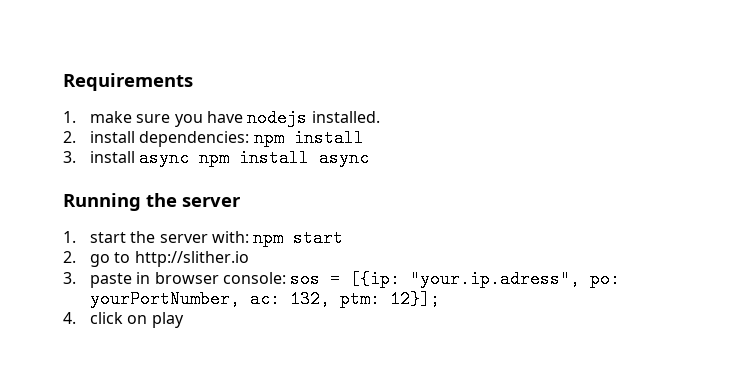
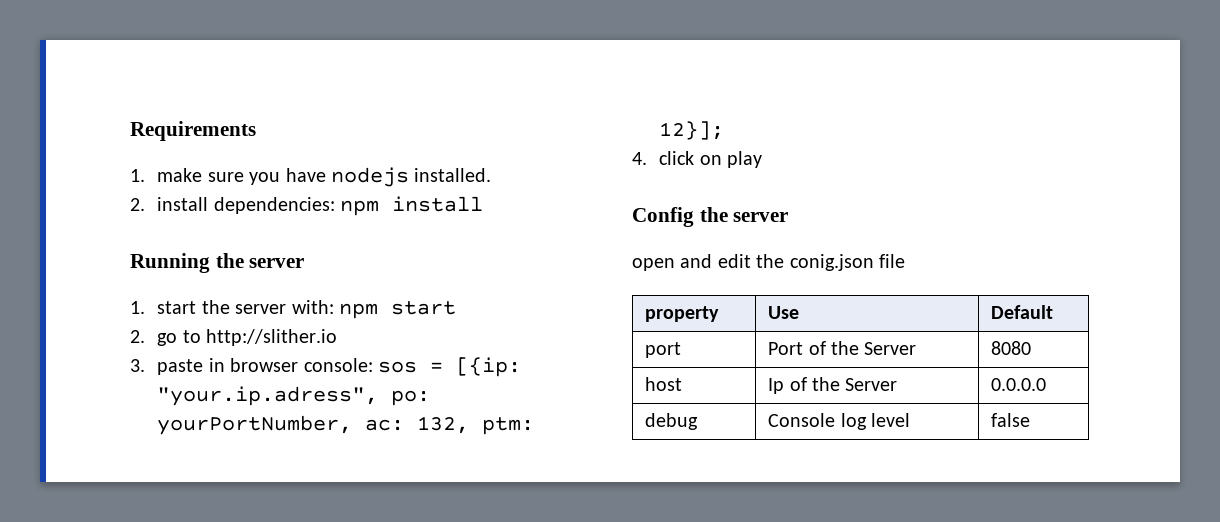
[63,149,370,167] // 3. install async npm install async -> (484, 204) none
(184, 320) none -> [632,207,789,227] [632,254,905,271] [645,306,720,322] [768,306,800,319] [991,305,1054,319] [645,342,682,358] [768,341,917,355] [991,341,1032,355] [645,377,683,391] [768,377,898,394] [991,378,1047,391] [645,413,699,430] [768,413,910,430] [991,413,1031,427] // Config the server // open and edit the conig.json file // property | Use | Default // port | Port of the Server | 8080 // host | Ip of the Server | 0.0.0.0 // debug | Console log level | false

